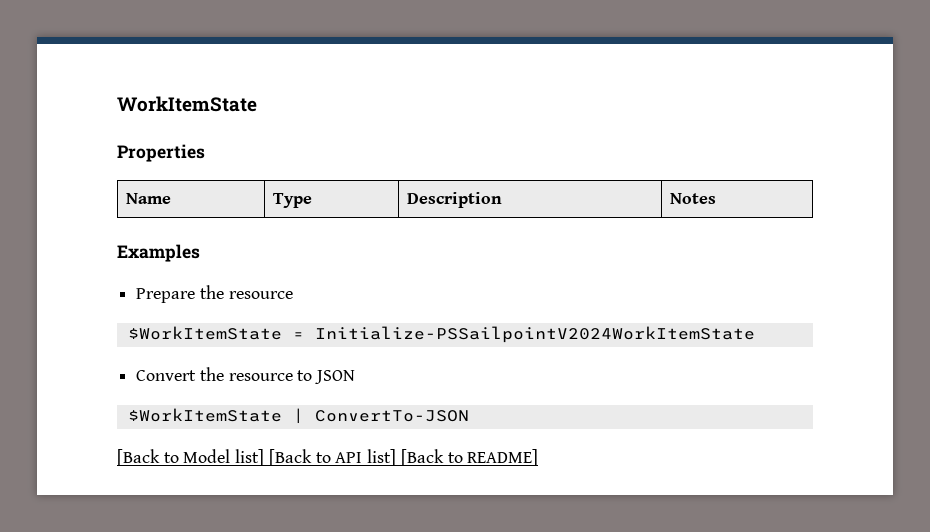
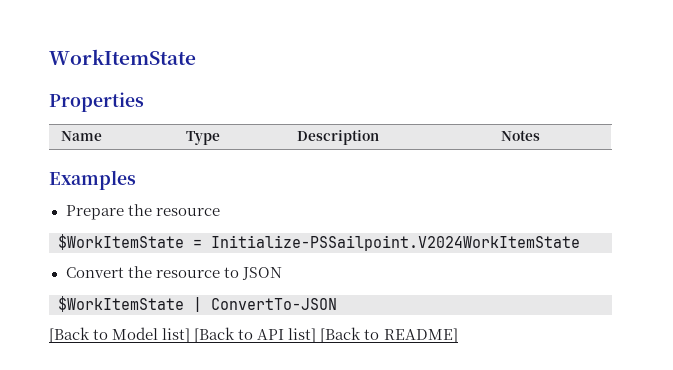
[314,326,755,343] Initialize-PSSailpointV2024WorkItemState -> [211,235,580,251] Initialize-PSSailpoint.V2024WorkItemState

